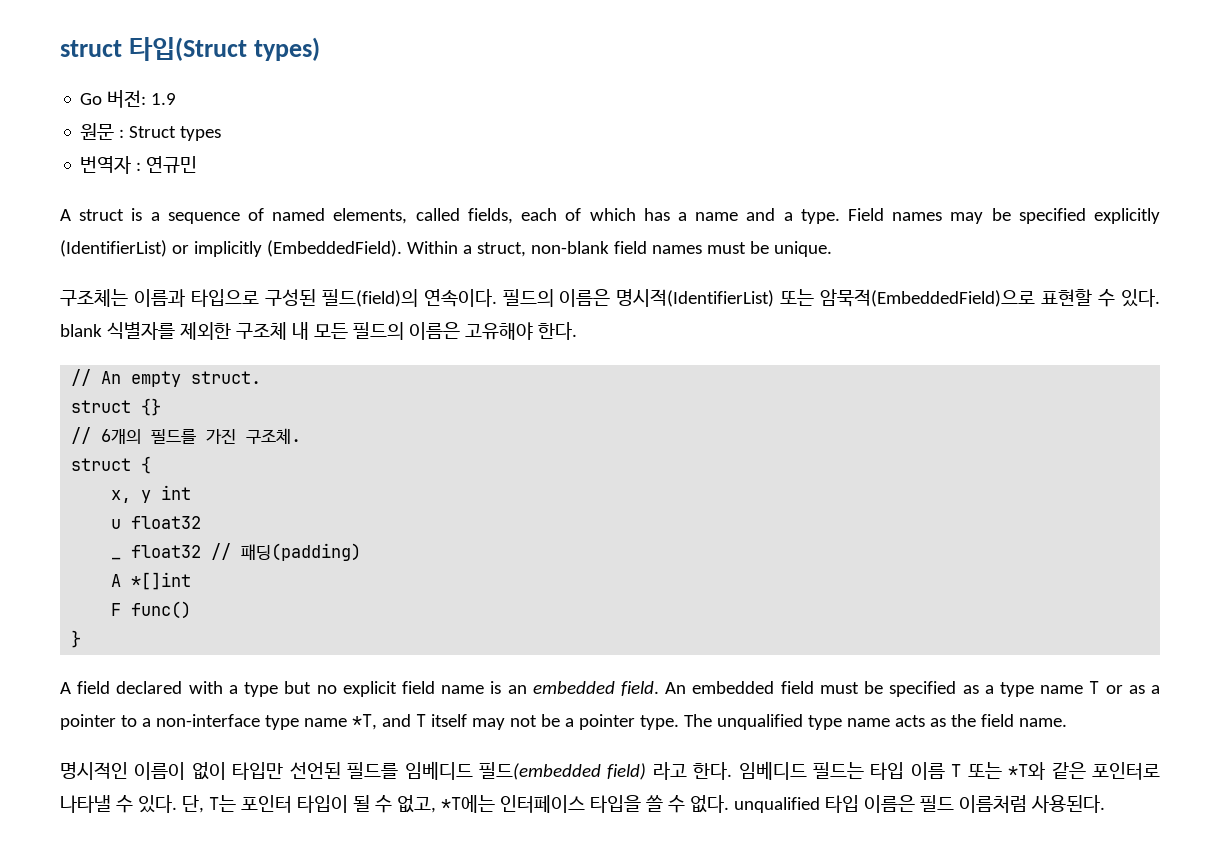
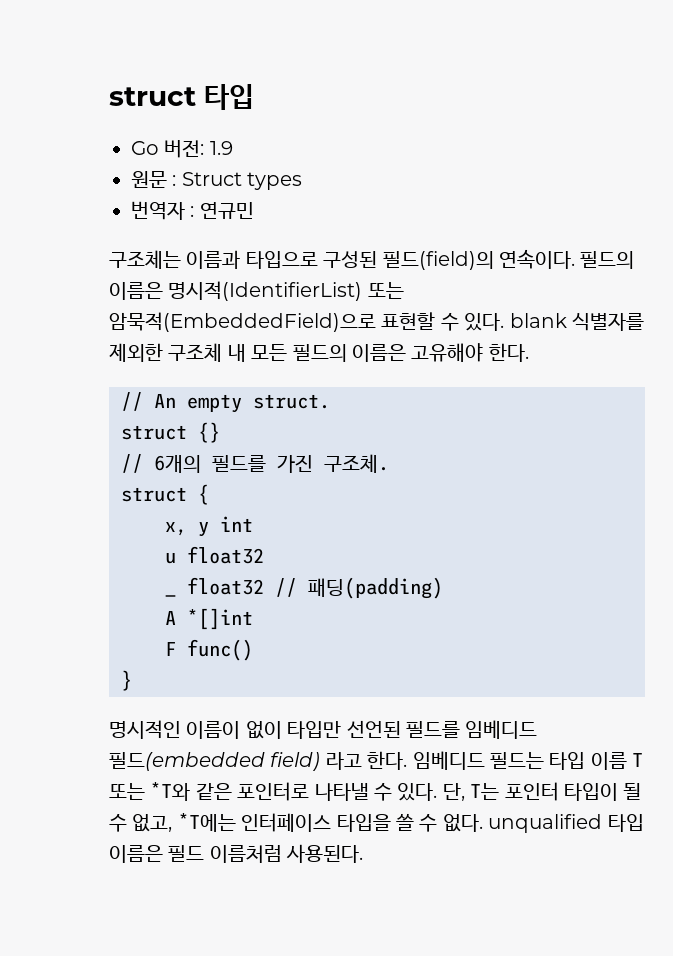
[60,37,321,61] struct 타입(Struct types) -> [109,84,254,110] struct 타입
[60,208,1161,224] [60,240,832,257] // A struct is a sequence of named elements, called fields, each of which has a name and a type. Field names may be specified explicitly (IdentifierList) or implicitly (EmbeddedField). Within a struct, non-blank field names must be unique. -> (254, 210) none
[60,681,1160,697] [60,714,1067,730] // A field declared with a type but no explicit field name is an embedded field. An embedded field must be specified as a type name T or as a pointer to a non-interface type name *T, and T itself may not be a pointer type. The unqualified type name acts as the field name. -> (132, 680) none

